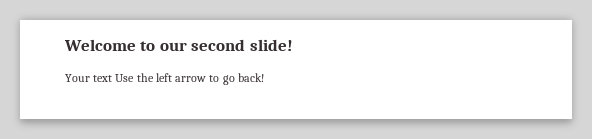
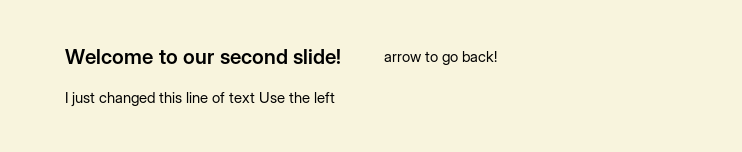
[65,74,90,82] Your -> [65,92,226,107] I just changed this line of

